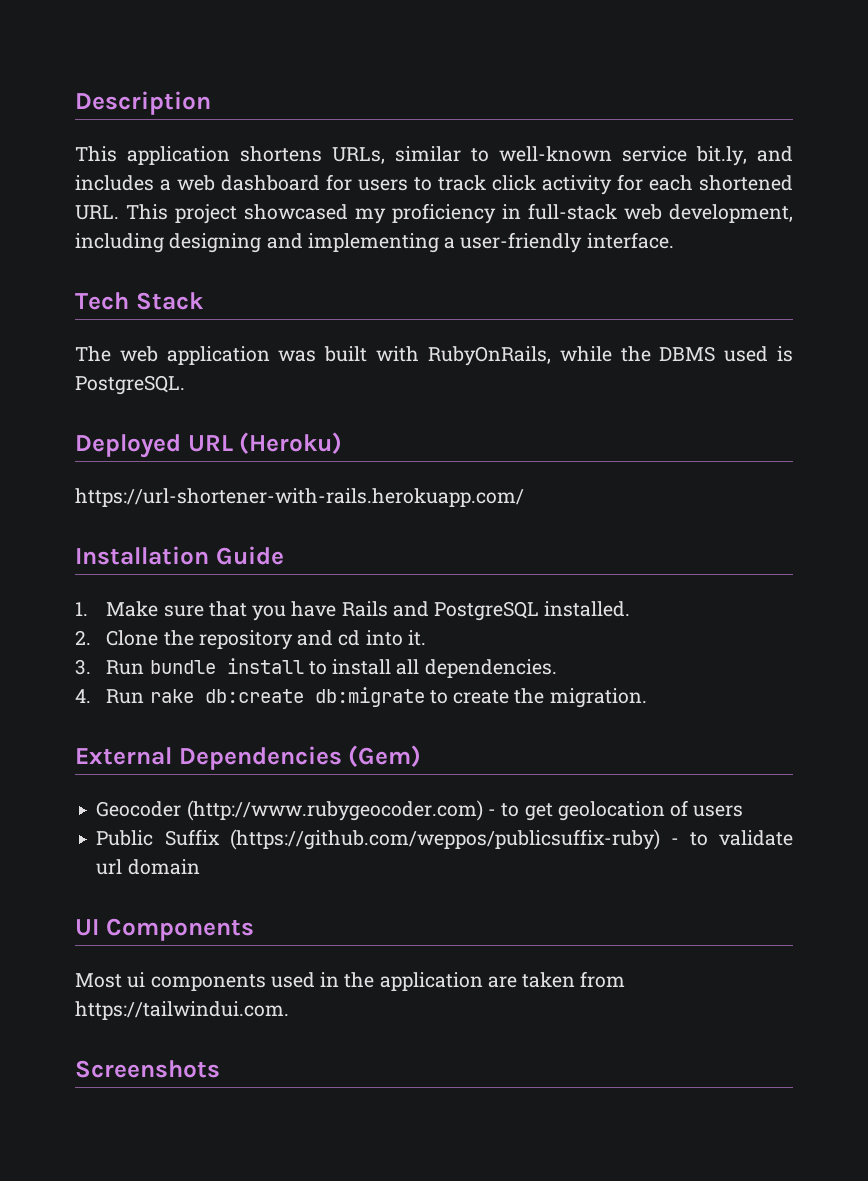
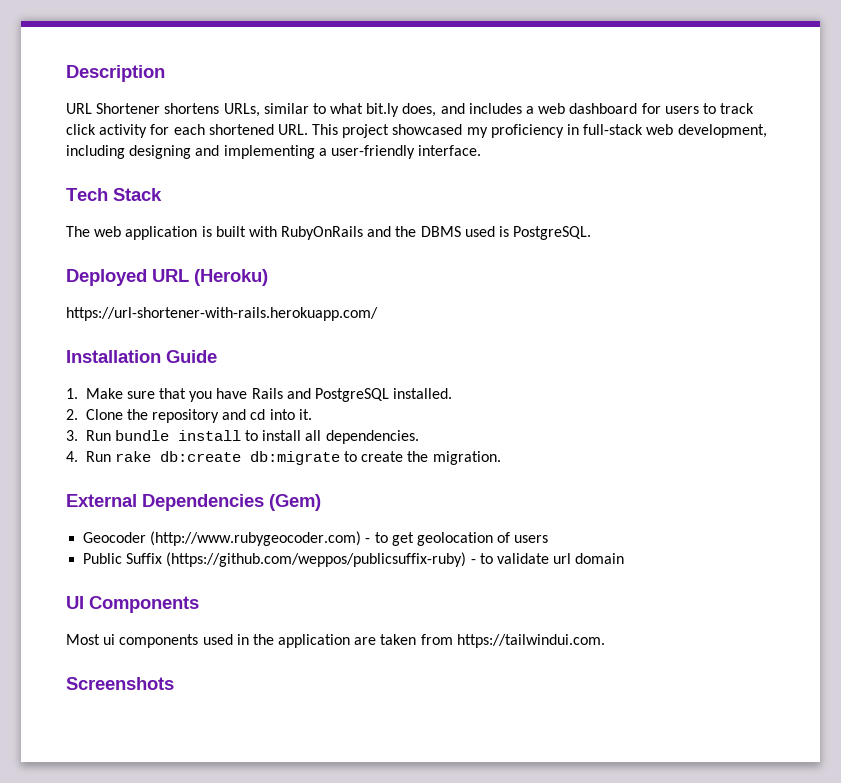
[75,146,230,165] This application -> [66,103,161,114] URL Shortener
[499,146,747,166] well-known service bit.ly, -> [330,103,437,117] what bit.ly does,
[278,350,317,362] was -> [201,226,212,237] is
[427,346,612,366] RubyOnRails, while -> [281,226,392,240] RubyOnRails and

